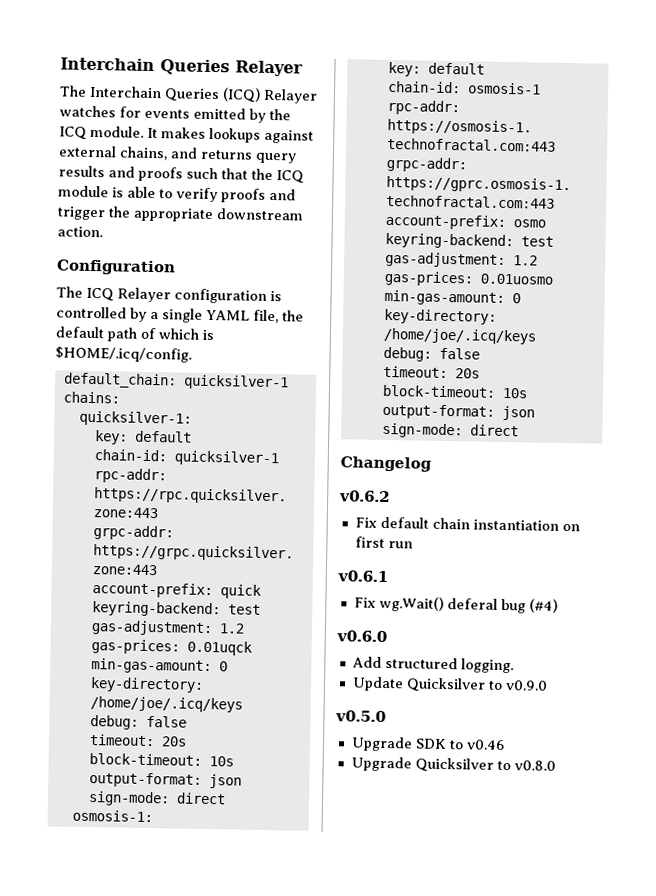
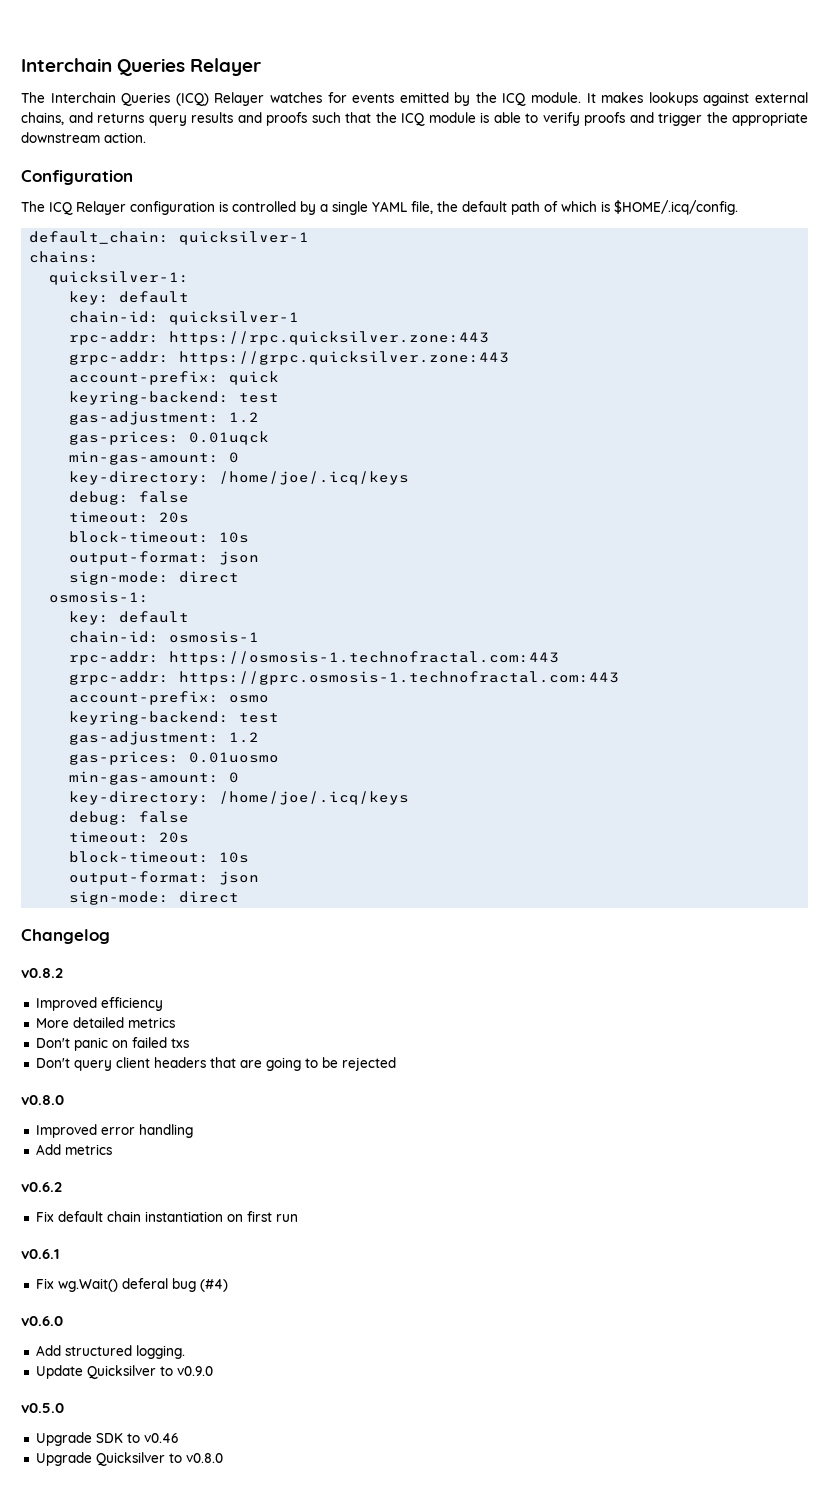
(432, 464) none -> [21,968,63,978] [35,997,163,1011] [35,1017,175,1028] [35,1037,189,1051] [35,1057,396,1071] [21,1095,64,1105] [35,1124,193,1138] [35,1144,112,1155] // v0.8.2 // Improved efficiency // More detailed metrics // Don't panic on failed txs // Don't query client headers that are going to be rejected // v0.8.0 // Improved error handling // Add metrics

